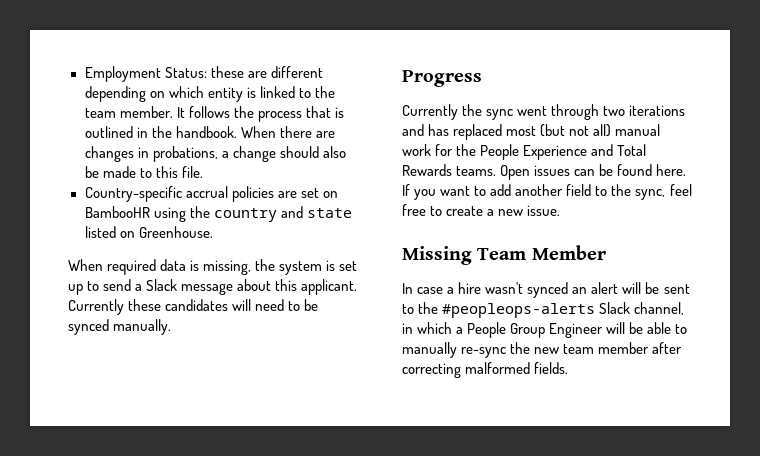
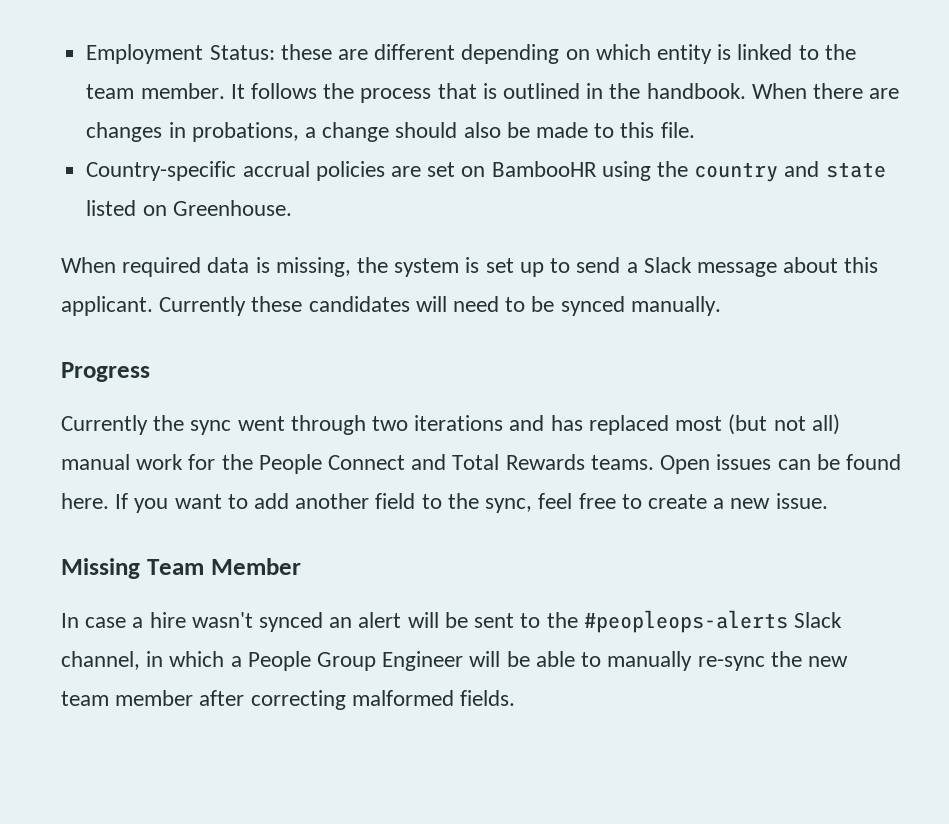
[523,145,588,160] Experience -> [328,455,406,470] Connect

